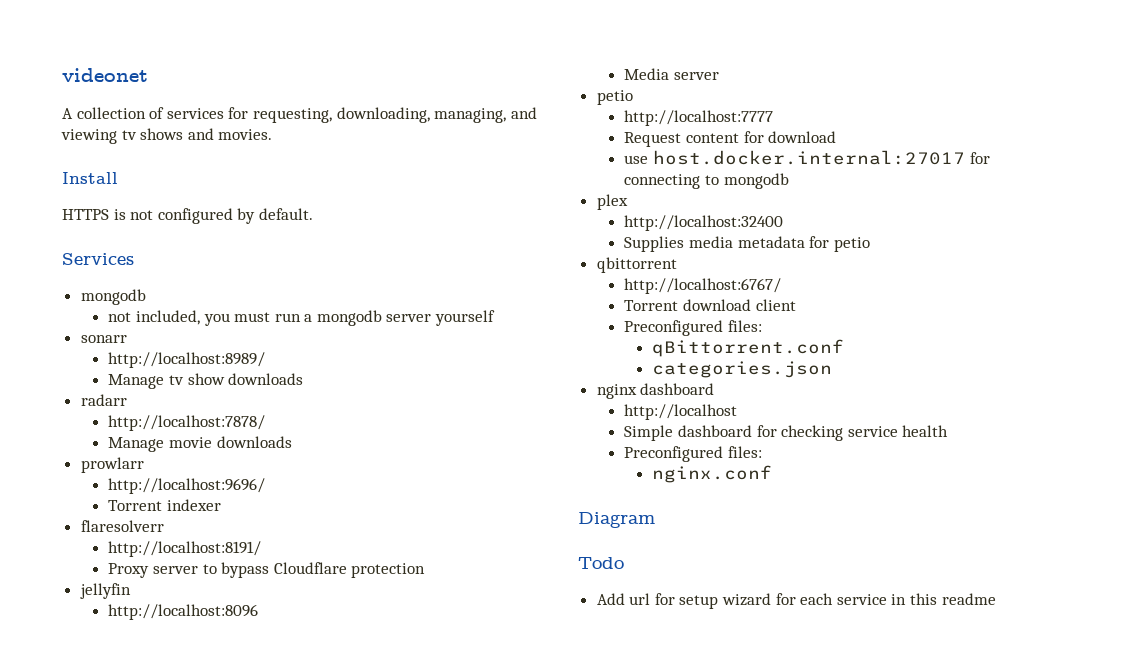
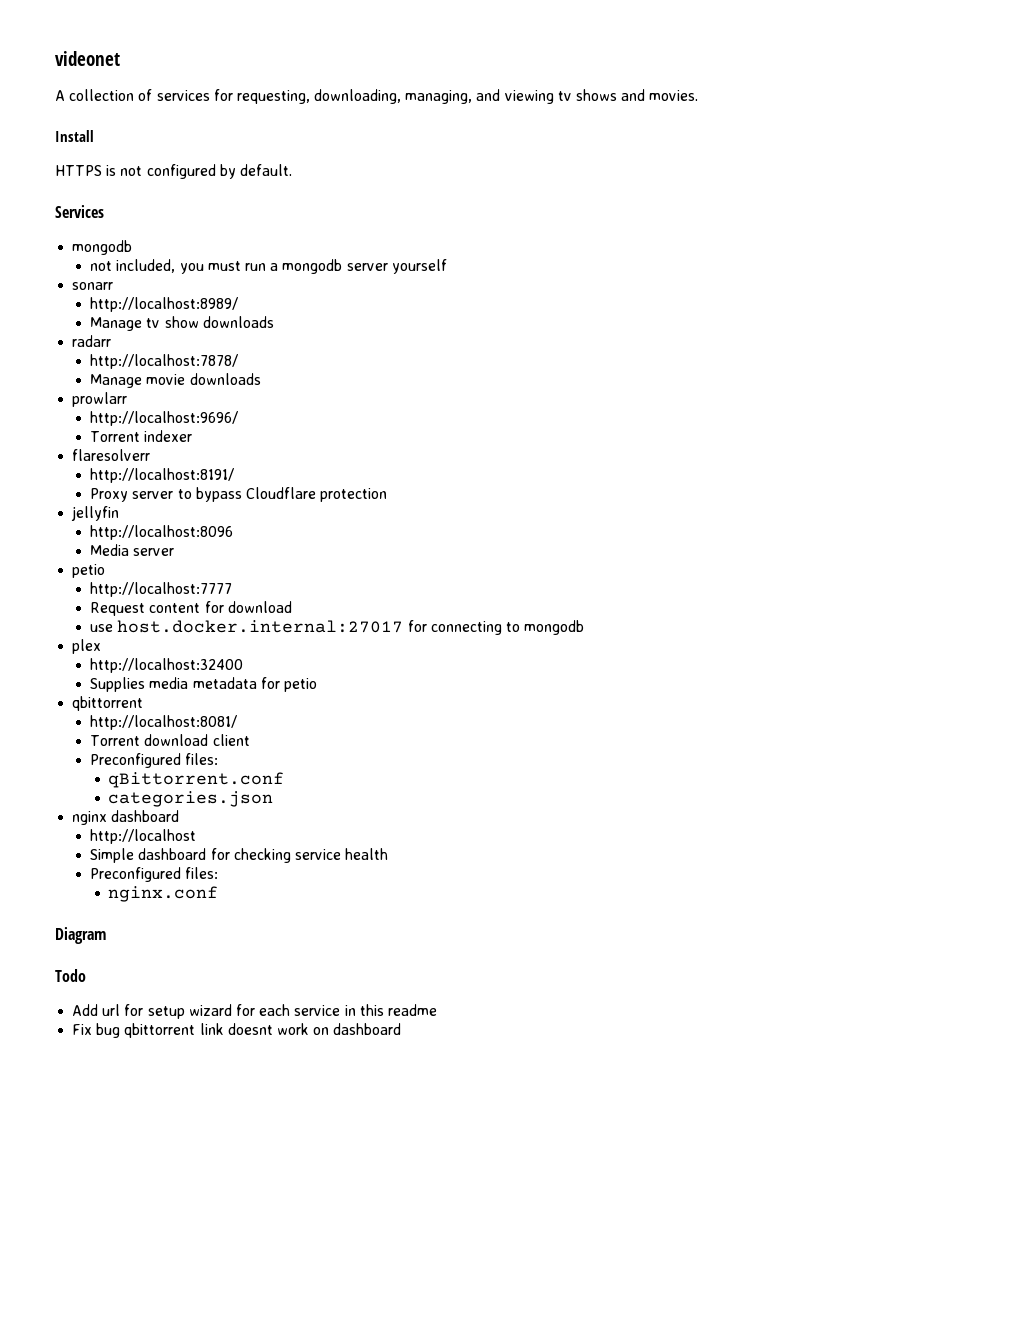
[624,278,782,294] http://localhost:6767/ -> [90,715,238,730] http://localhost:8081/
(996, 599) none -> [72,1023,402,1038] // Fix bug qbittorrent link doesnt work on dashboard

